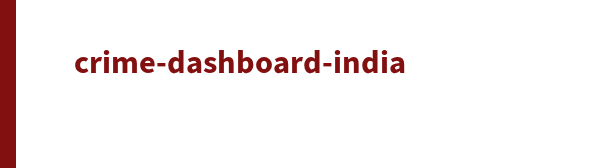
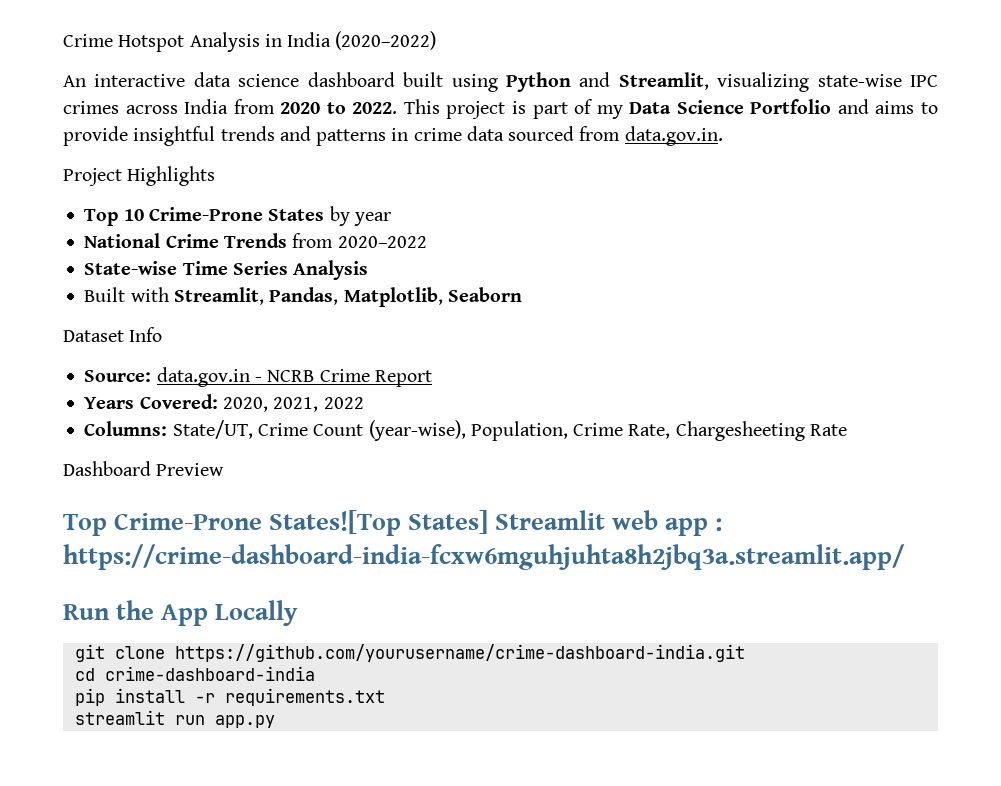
[74,50,406,74] crime-dashboard-india -> [63,31,437,52] [63,72,938,92] [63,99,938,119] [63,126,723,146] [63,166,216,186] [84,206,391,226] [84,233,427,248] [84,260,369,280] [84,287,522,307] [63,327,163,342] [84,367,432,387] [84,394,364,412] [84,420,847,441] [63,461,225,476] [63,510,723,536] [63,544,905,570] [63,600,299,626] [74,644,745,662] [74,666,315,681] [74,688,385,706] [74,710,275,728] Crime Hotspot Analysis in India (2020–2022) // An interactive data science dashboard built using Python and Streamlit, visualizing state-wise IPC crimes across India from 2020 to 2022. This project is part of my Data Science Portfolio and aims to provide insightful trends and patterns in crime data sourced from data.gov.in. // Project Highlights // Top 10 Crime-Prone States by year // National Crime Trends from 2020–2022 // State-wise Time Series Analysis // Built with Streamlit, Pandas, Matplotlib, Seaborn // Dataset Info // Source: data.gov.in - NCRB Crime Report // Years Covered: 2020, 2021, 2022 // Columns: State/UT, Crime Count (year-wise), Population, Crime Rate, Chargesheeting Rate // Dashboard Preview // Top Crime-Prone States![Top States] Streamlit web app : https://crime-dashboard-india-fcxw6mguhjuhta8h2jbq3a.streamlit.app/ // Run the App Locally // git clone https://github.com/yourusername/crime-dashboard-india.git // cd crime-dashboard-india // pip install -r requirements.txt // streamlit run app.py

